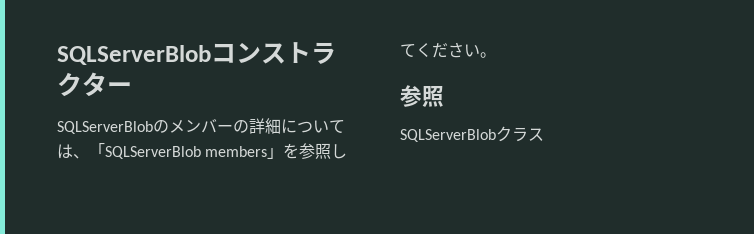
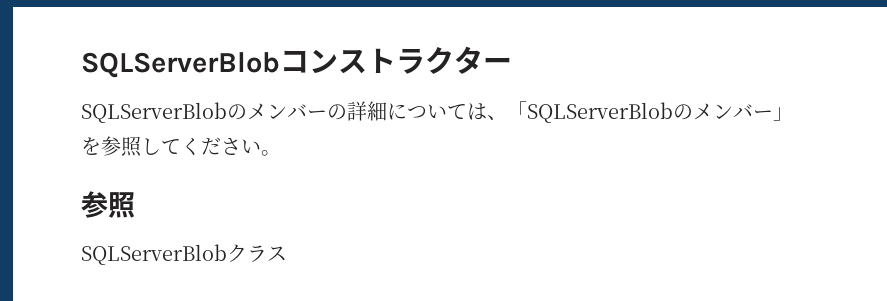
[205,146,268,157] members -> [673,103,773,120] のメンバー

